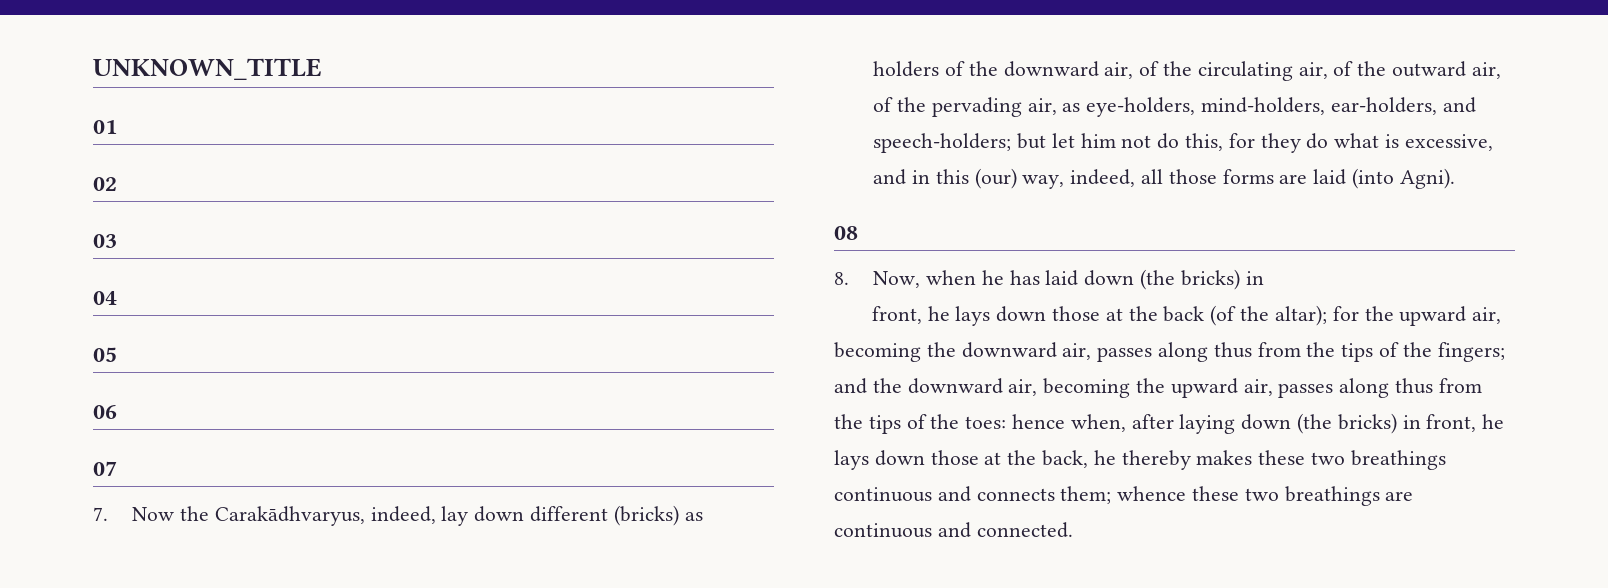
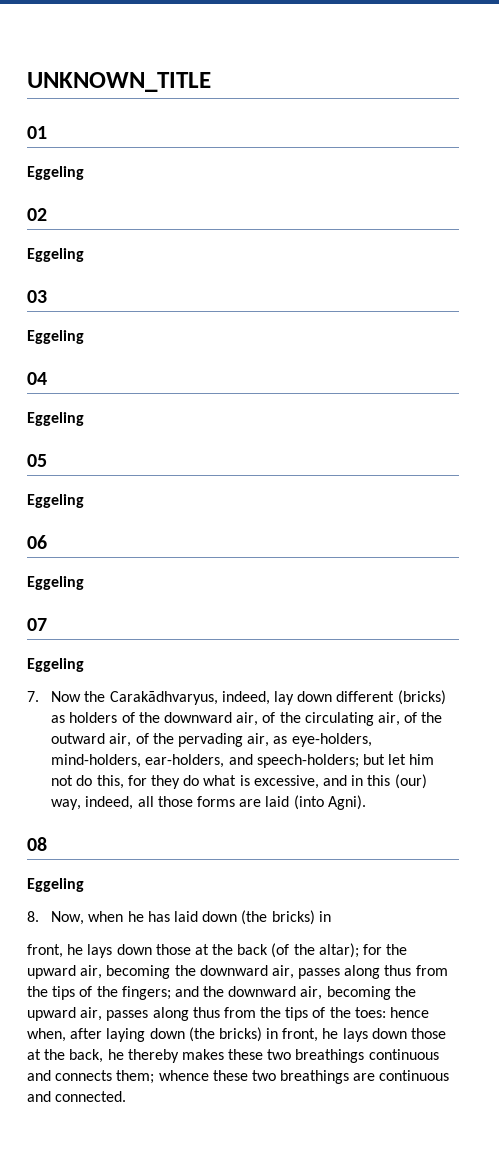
(117, 127) none -> [27,166,84,180] // Eggeling
(117, 184) none -> [27,248,84,262] // Eggeling
(117, 241) none -> [27,330,84,344] // Eggeling
(117, 298) none -> [27,412,84,426] // Eggeling
(117, 354) none -> [27,494,84,508] // Eggeling
(117, 412) none -> [27,576,84,590] // Eggeling
(117, 468) none -> [27,658,84,672] // Eggeling
(858, 233) none -> [27,878,84,892] // Eggeling

